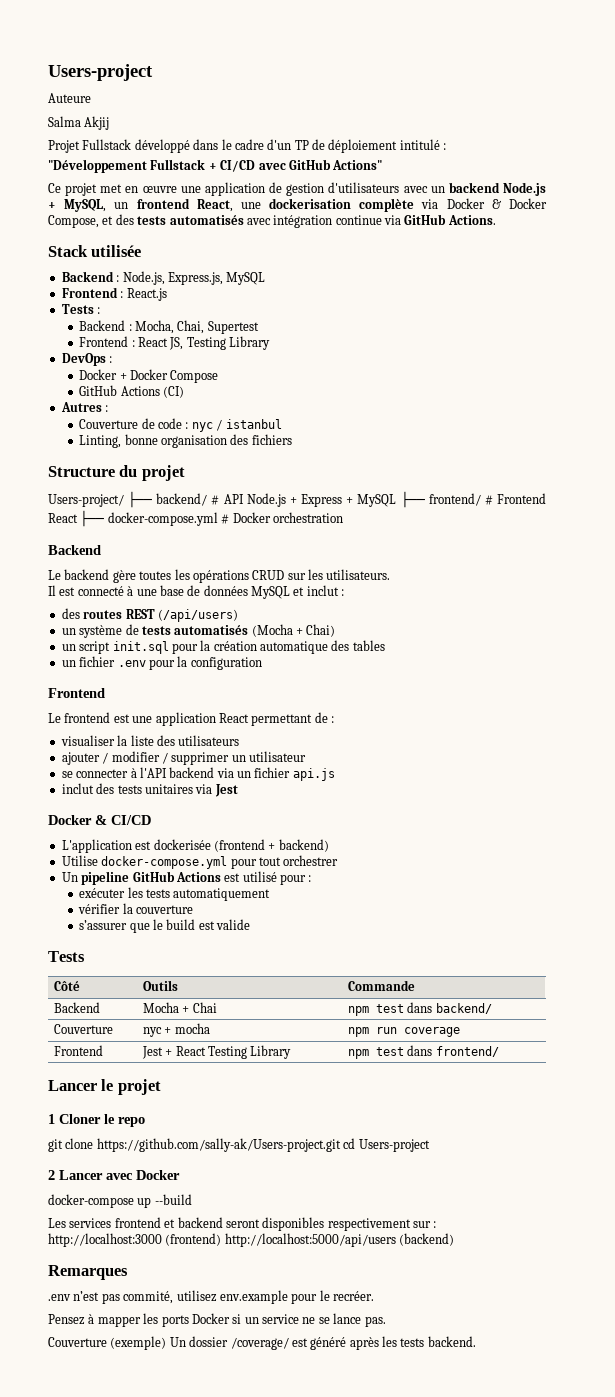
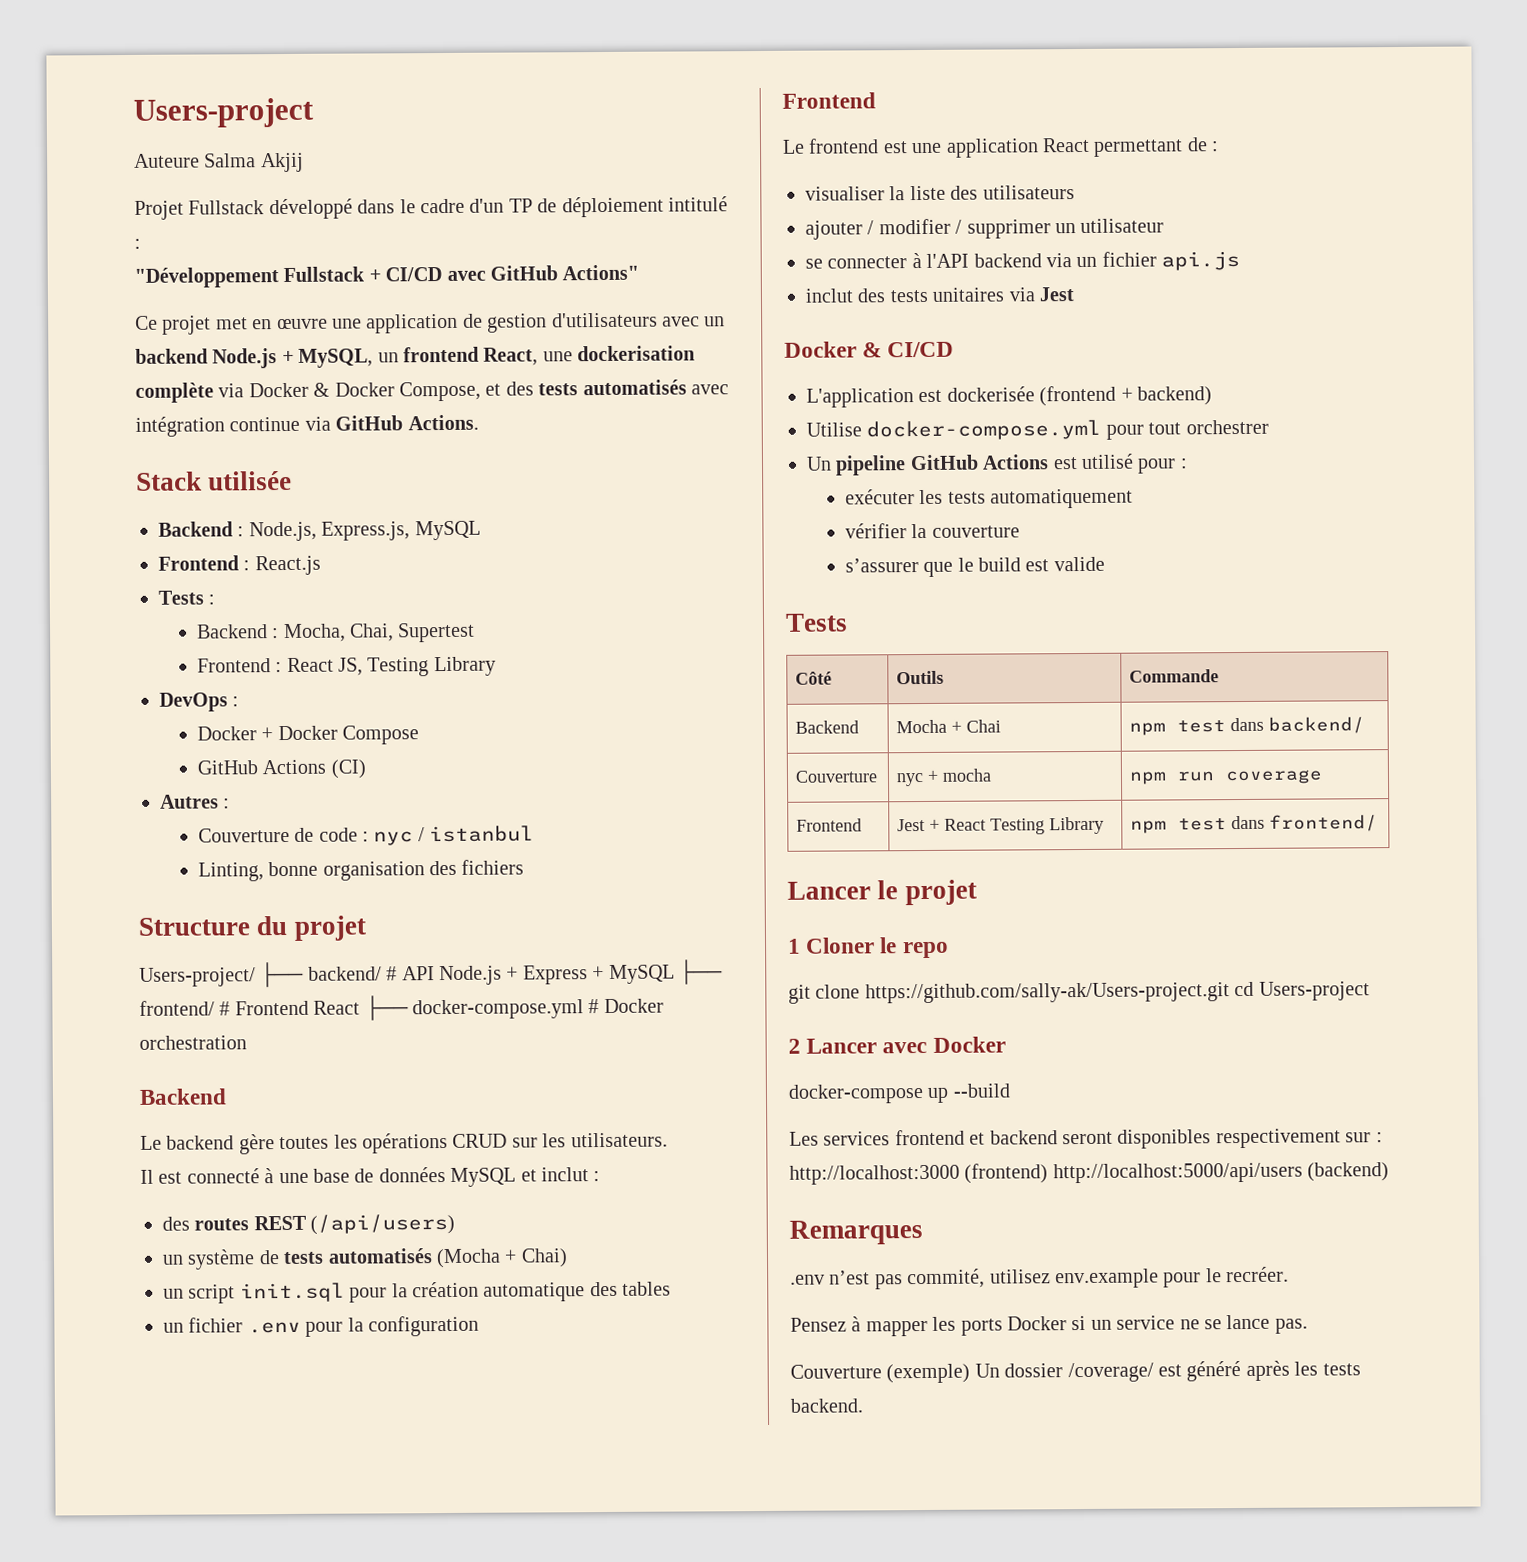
(91, 98) // -> (200, 160) none

